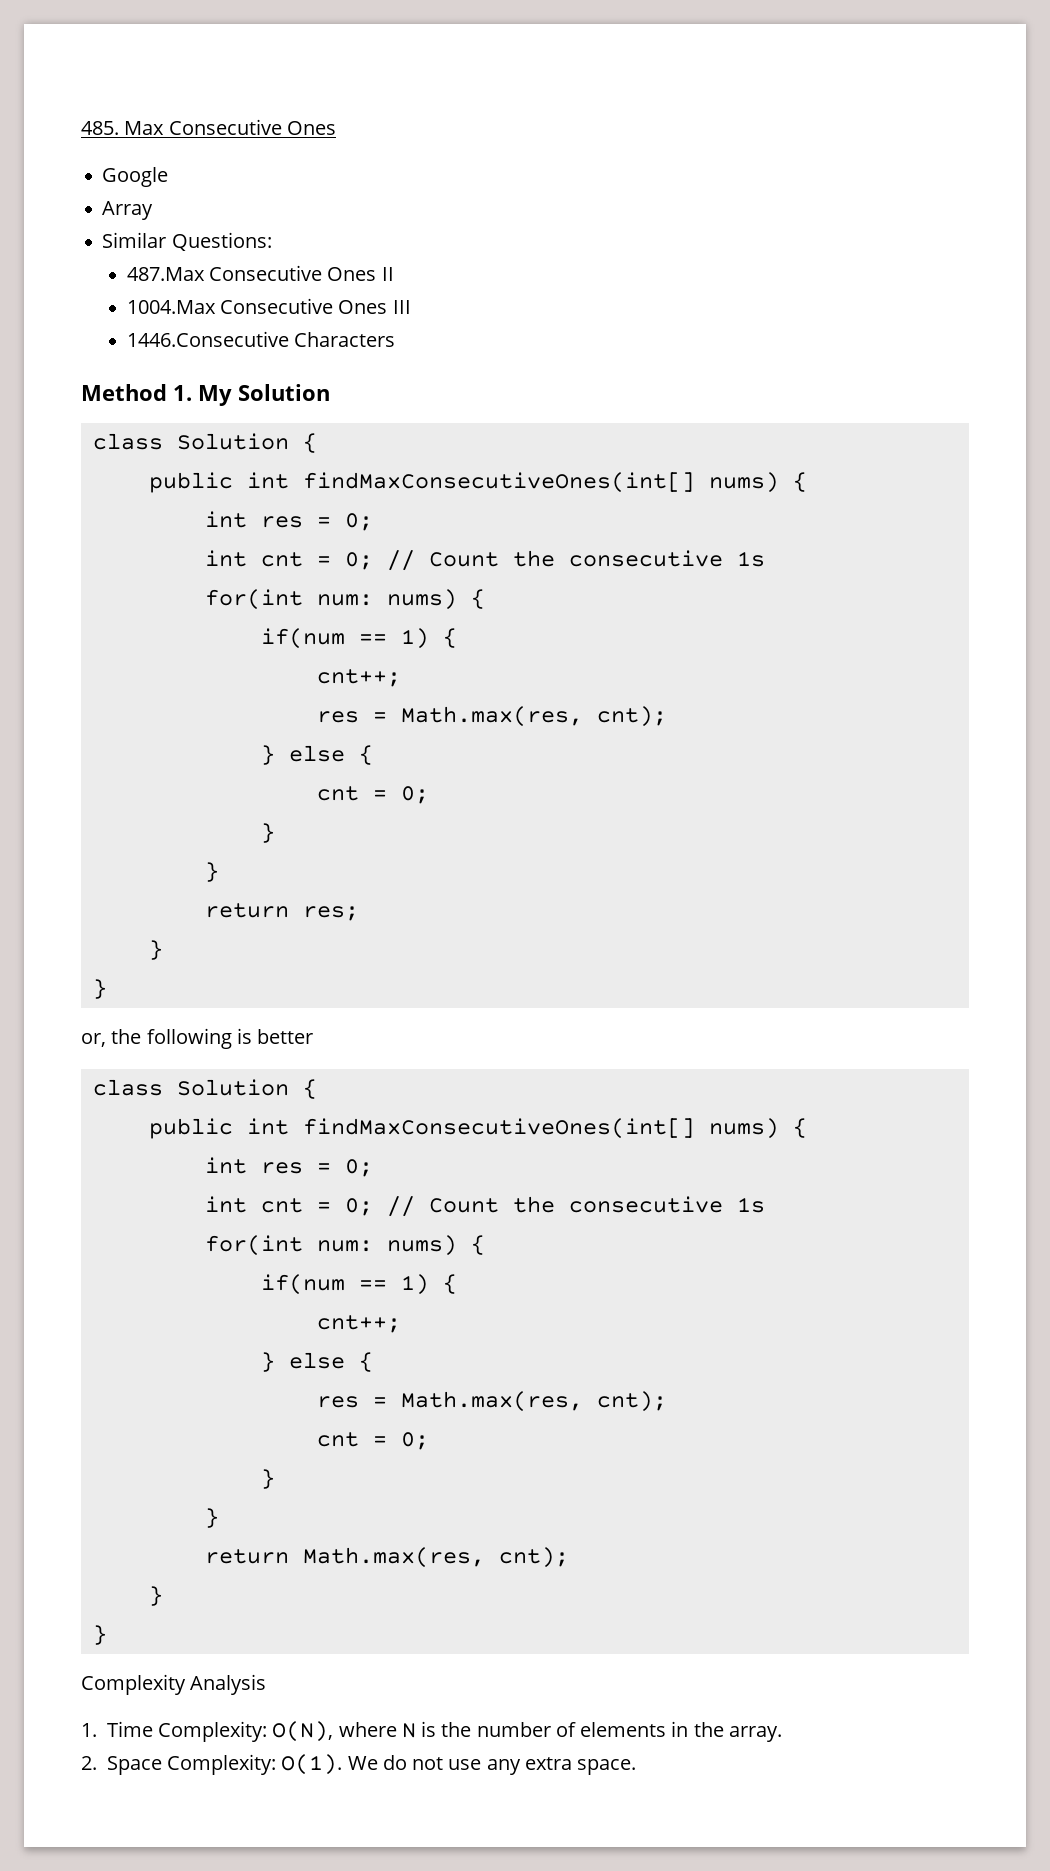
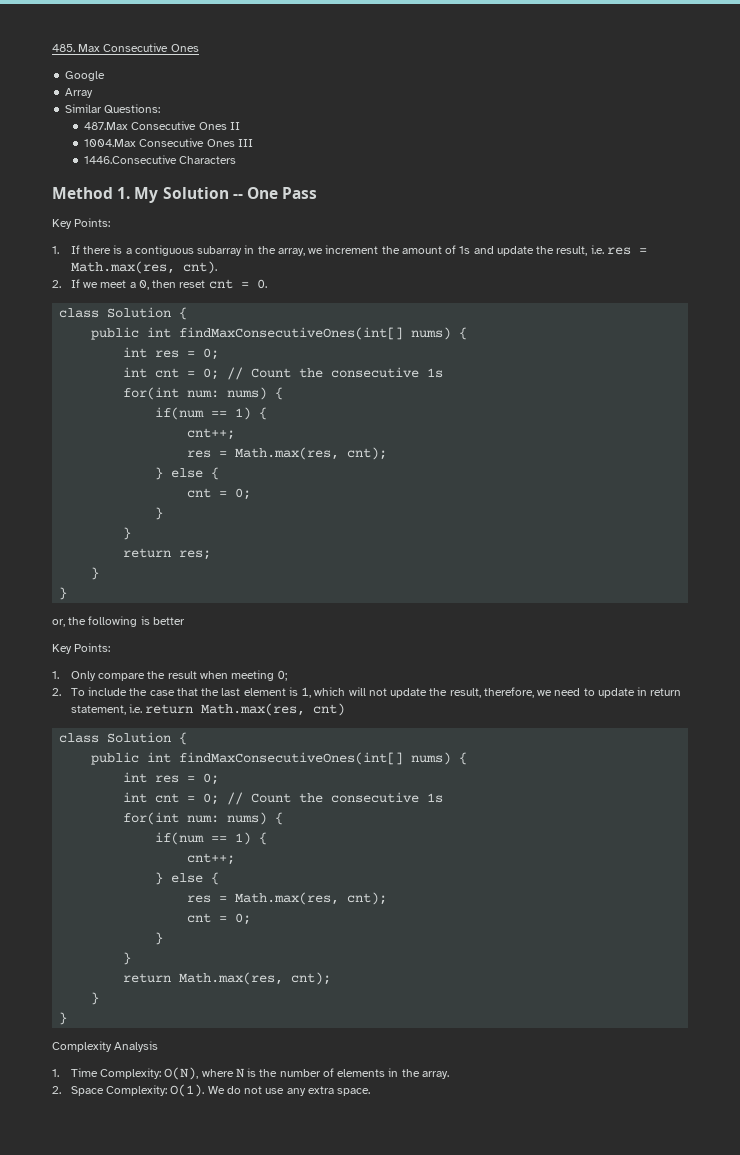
(330, 392) none -> [232,187,318,199] [52,218,111,229] [52,245,647,256] [70,261,217,274] [52,279,267,290] -- One Pass // Key Points: // 1. If there is a contiguous subarray in the array, we increment the amount of 1s and update the result, i.e. res = Math.max(res, cnt). // 2. If we meet a 0, then reset cnt = 0.
(314, 1036) none -> [52,643,111,654] [52,670,288,681] [52,687,682,698] [70,703,346,716] // Key Points: // 1. Only compare the result when meeting 0; // 2. To include the case that the last element is 1, which will not update the result, therefore, we need to update in return statement, i.e. return Math.max(res, cnt)

